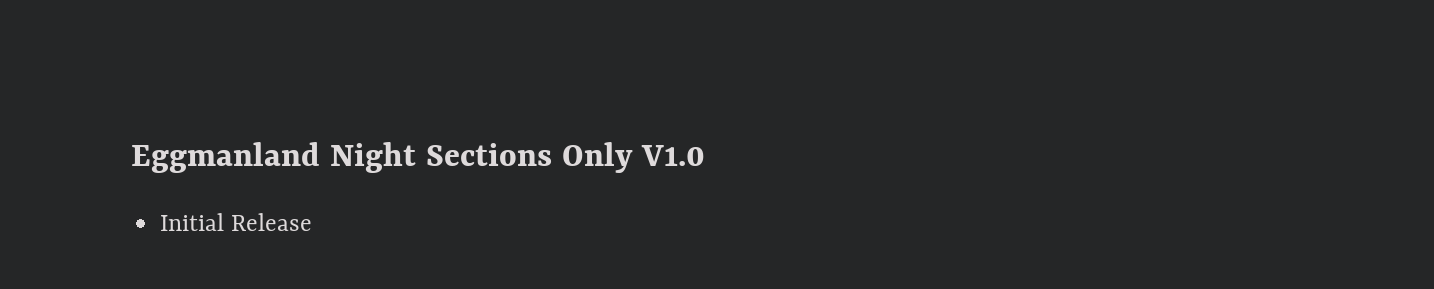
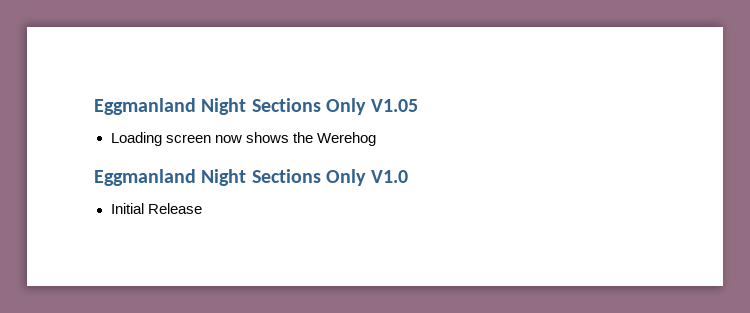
[131,142,633,173] Eggmanland Night Sections Only -> [94,98,418,115] [110,132,376,146] [94,169,367,186] Eggmanland Night Sections Only V1.05 // Loading screen now shows the Werehog // Eggmanland Night Sections Only

